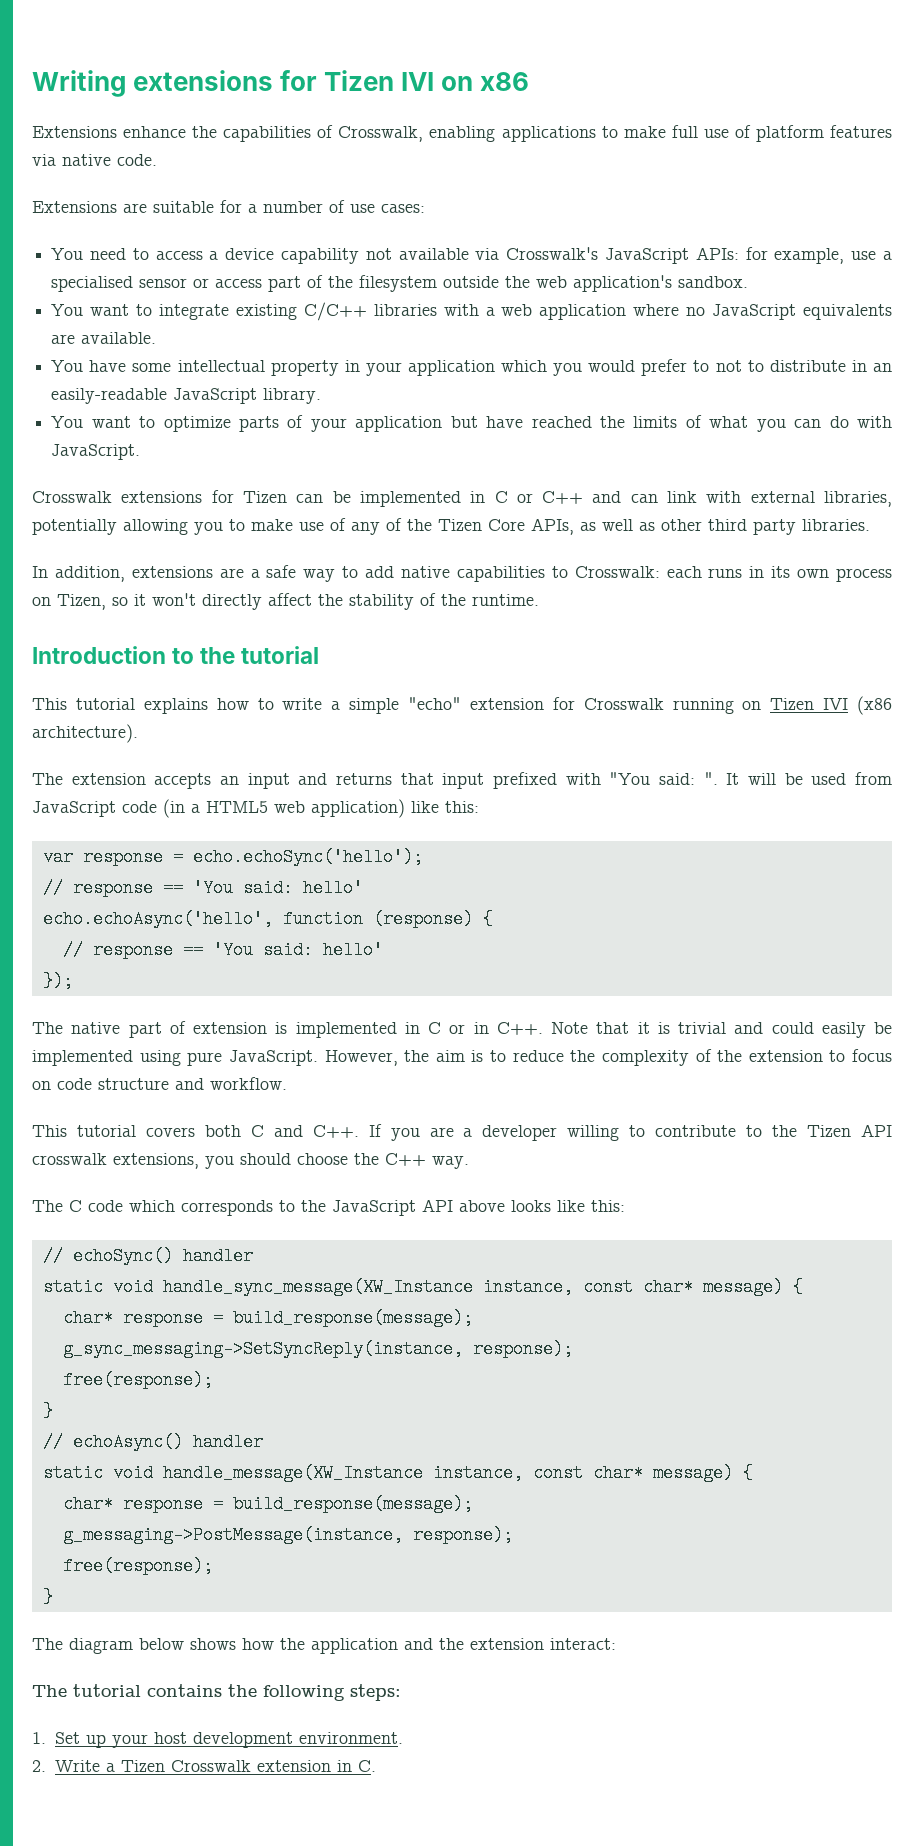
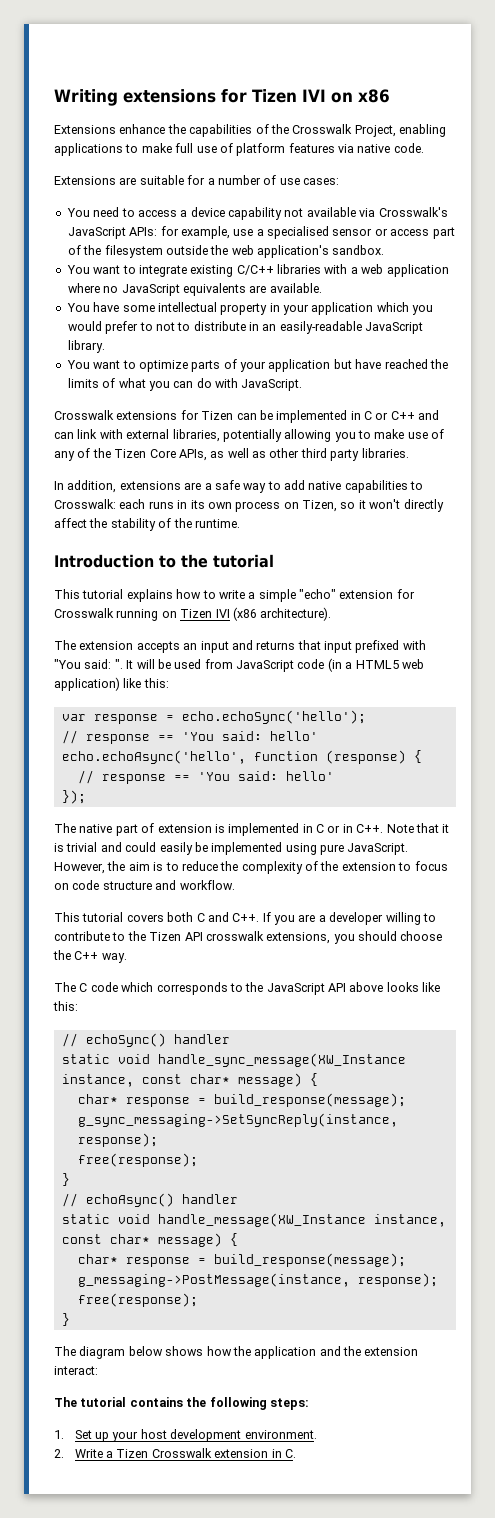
[338,126,424,142] Crosswalk, -> [270,124,396,137] the Crosswalk Project,

